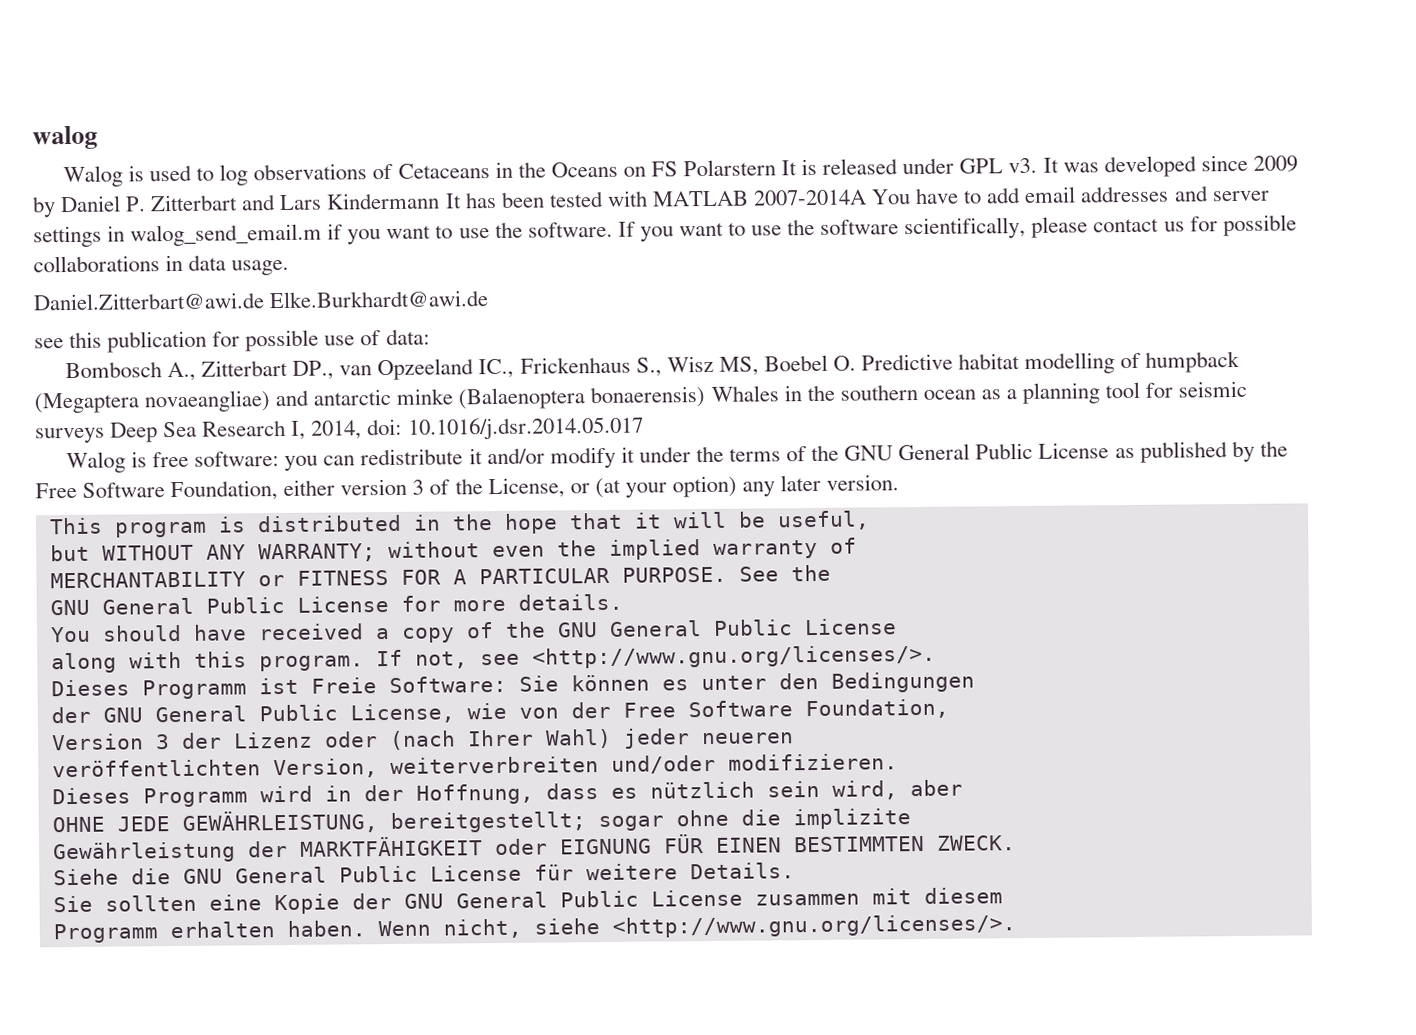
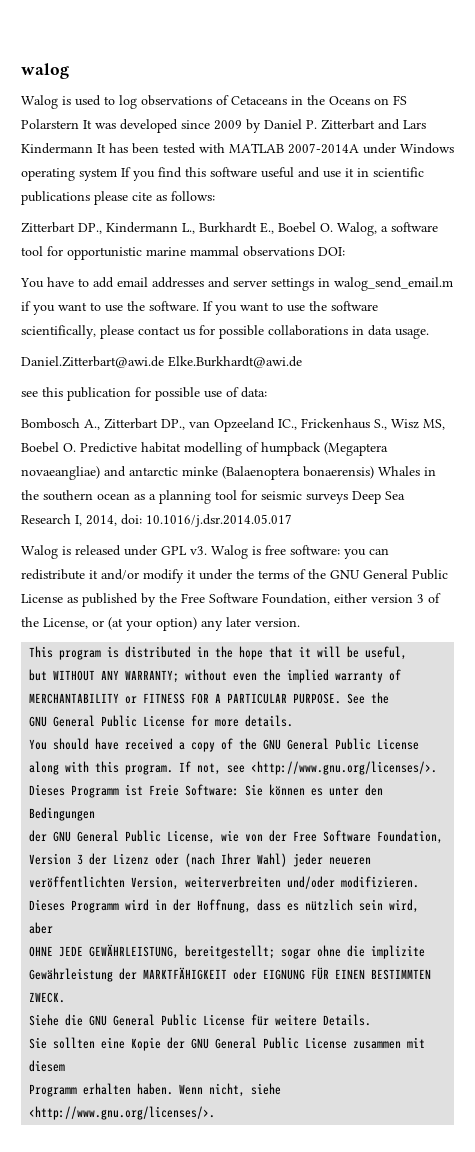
[801,157,1059,176] is released under GPL v3. It -> (92, 124) none
(867, 197) none -> [363,143,454,154] [21,167,424,181] [21,191,215,205] [21,222,438,236] [21,246,345,260] under Windows operating system If you find this software useful and use it in scientific publications please cite as follows: // Zitterbart DP., Kindermann L., Burkhardt E., Boebel O. Walog, a software tool for opportunistic marine mammal observations DOI: //
(148, 459) none -> [75,545,261,559] released under GPL v3. Walog is

